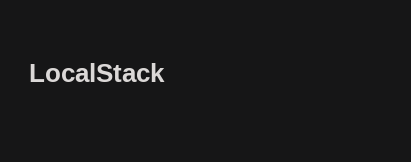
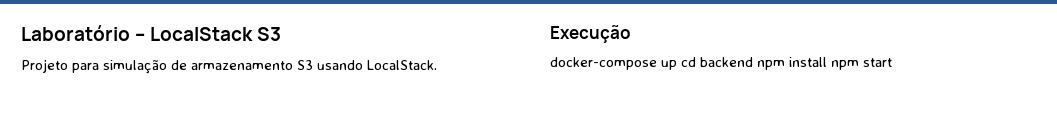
[29,63,165,82] LocalStack -> [21,25,282,41] [21,59,437,74] [550,25,631,43] [550,57,892,70] Laboratório – LocalStack S3 // Projeto para simulação de armazenamento S3 usando LocalStack. // Execução // docker-compose up cd backend npm install npm start

